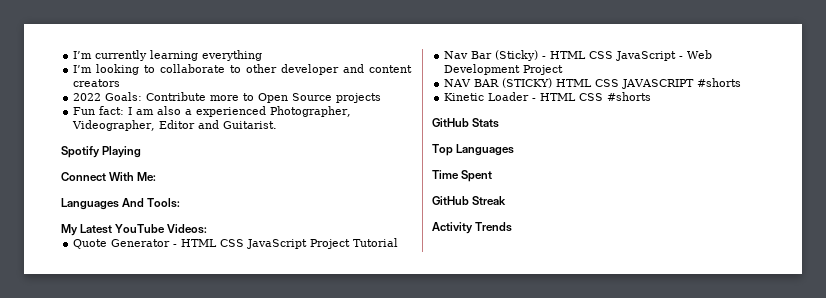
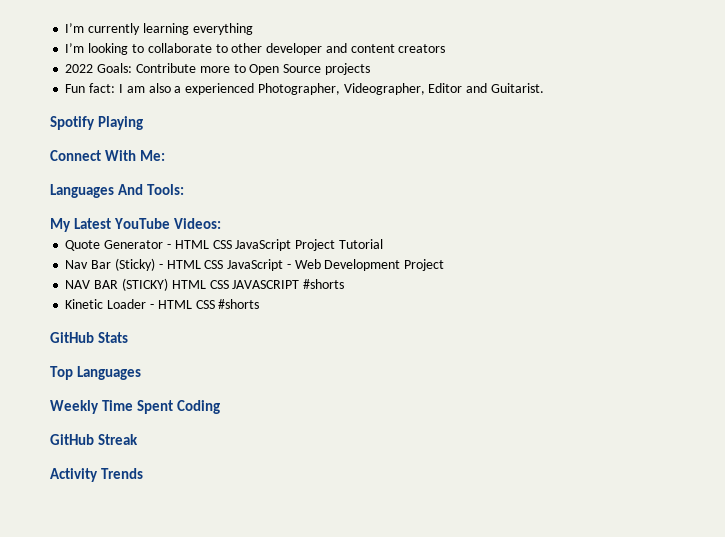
(515, 150) none -> [50,400,99,414] Weekly
(493, 176) none -> [176,400,220,414] Coding

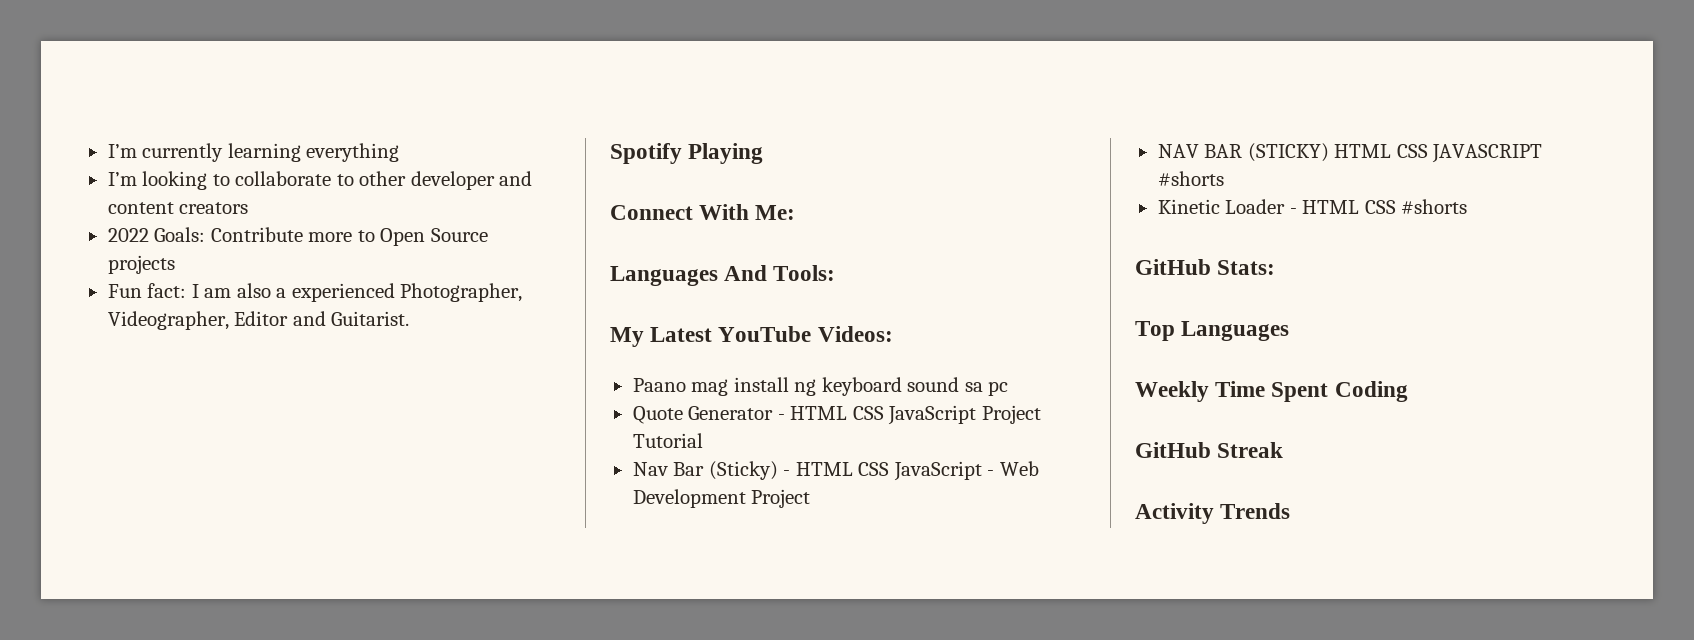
(221, 223) none -> [632,377,1009,396] // Paano mag install ng keyboard sound sa pc
[97,332,128,343] Stats -> [1217,260,1276,275] Stats:

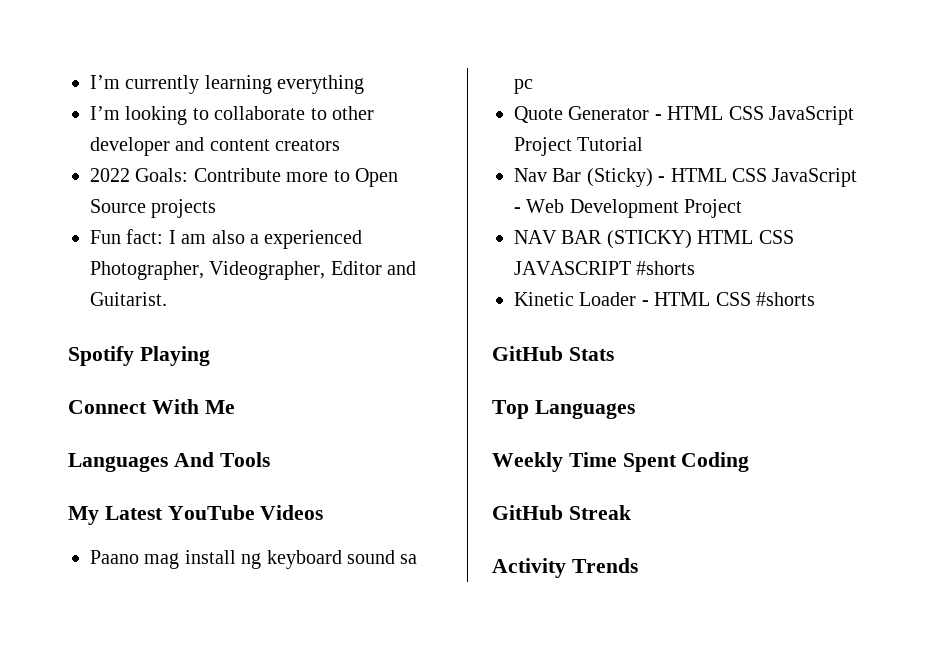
[755,205,796,220] Me: -> [204,400,235,414] Me
[773,265,836,281] Tools: -> [219,452,270,467] Tools
[817,326,893,342] Videos: -> [260,505,324,520] Videos
[1217,260,1276,275] Stats: -> [568,347,614,361] Stats

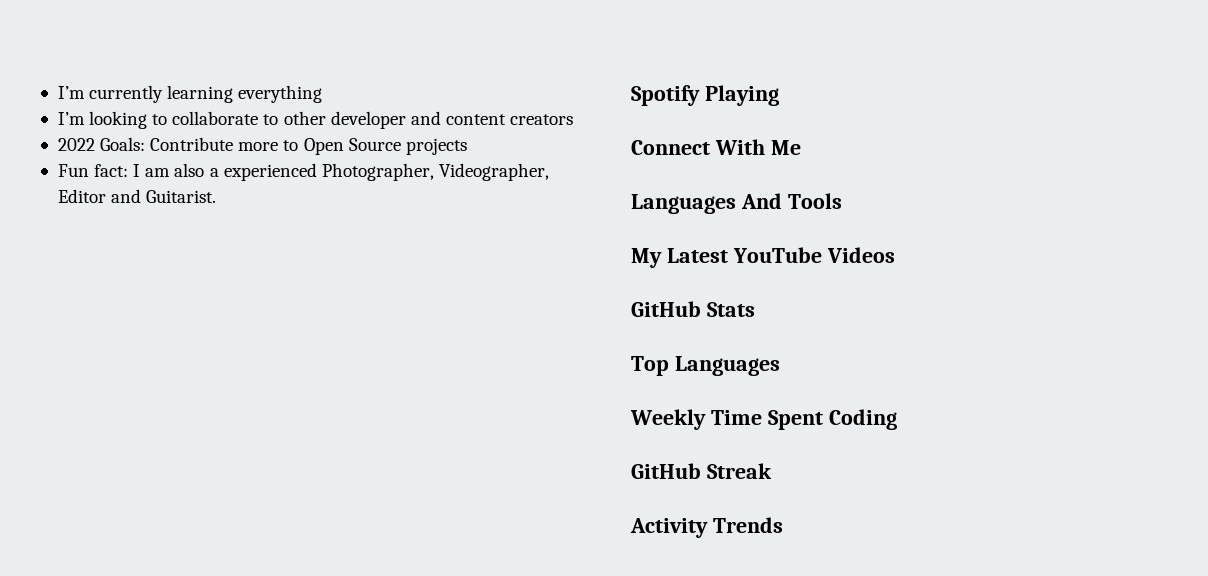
[90,550,418,569] [514,79,533,94] [514,106,854,125] [514,137,644,156] [514,168,858,187] [514,199,743,218] [514,230,794,249] [514,261,696,275] [514,292,815,306] // Paano mag install ng keyboard sound sa pc // Quote Generator - HTML CSS JavaScript Project Tutorial // Nav Bar (Sticky) - HTML CSS JavaScript - Web Development Project // NAV BAR (STICKY) HTML CSS JAVASCRIPT #shorts // Kinetic Loader - HTML CSS #shorts -> (895, 255) none

